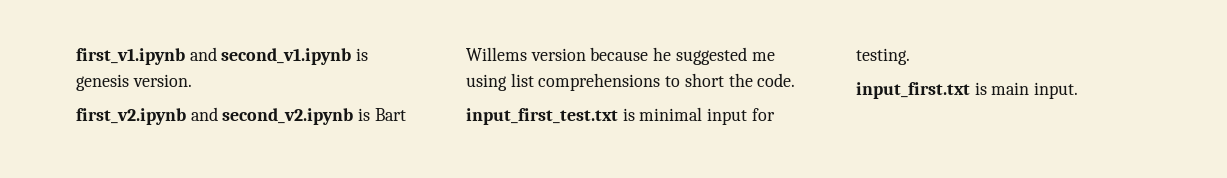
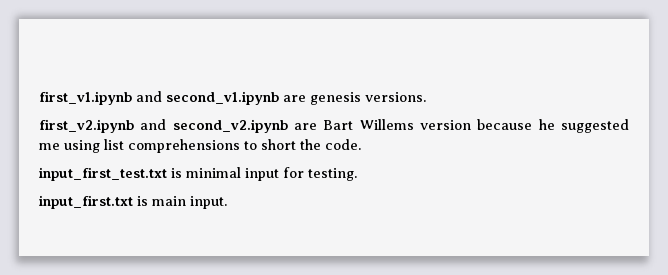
[356,48,369,61] [76,74,192,91] is genesis version. -> [283,92,426,105] are genesis versions.
[358,108,371,121] is -> [294,123,317,130] are

